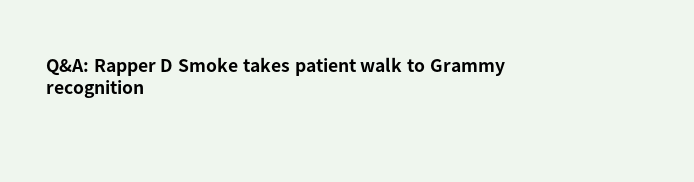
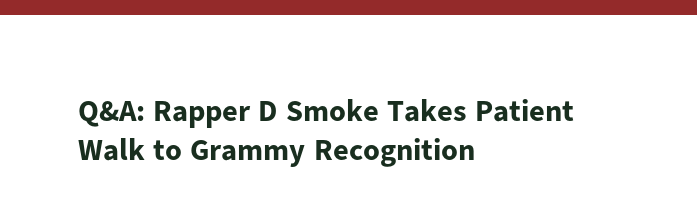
[242,57,403,76] takes patient walk -> [386,99,575,122] [78,138,145,161] Takes Patient Walk
[46,80,144,98] recognition -> [313,138,475,167] Recognition

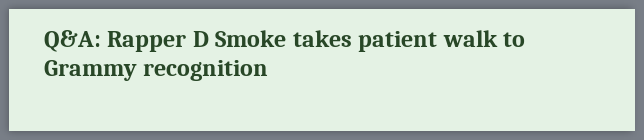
[386,99,575,122] [78,138,145,161] Takes Patient Walk -> [292,30,498,52] takes patient walk
[313,138,475,167] Recognition -> [143,60,269,81] recognition

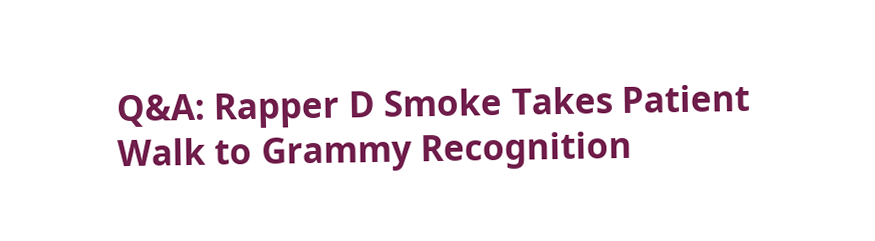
[292,30,498,52] takes patient walk -> [510,83,751,115] [117,137,206,167] Takes Patient Walk
[143,60,269,81] recognition -> [420,130,633,171] Recognition

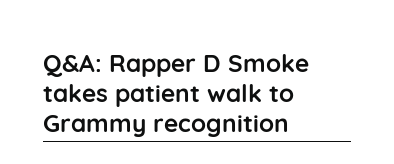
[510,83,751,115] [117,137,206,167] Takes Patient Walk -> [43,84,262,107] takes patient walk
[420,130,633,171] Recognition -> [153,115,289,137] recognition

